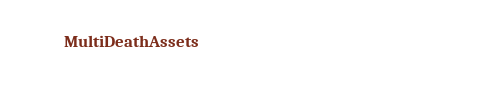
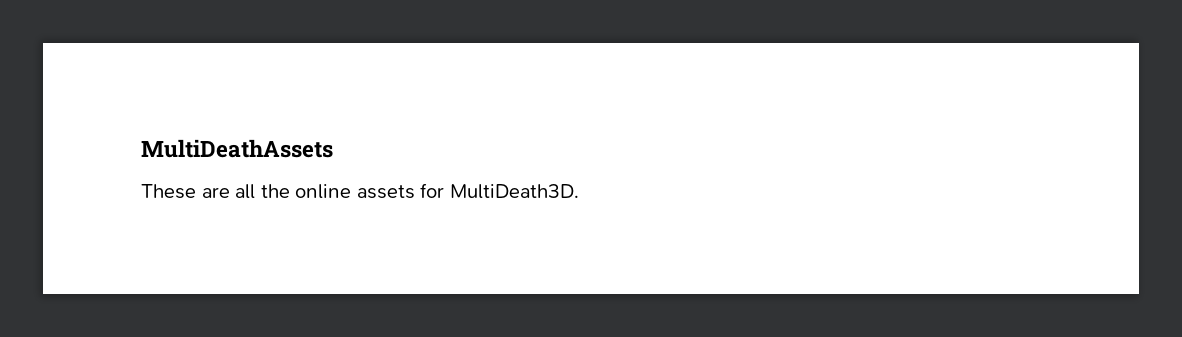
(199, 41) none -> [141,183,579,199] // These are all the online assets for MultiDeath3D.

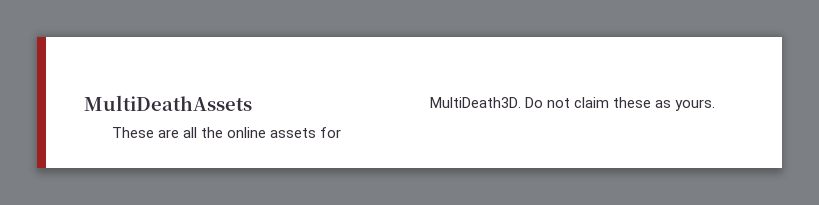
(579, 191) none -> [525,97,716,111] Do not claim these as yours.

